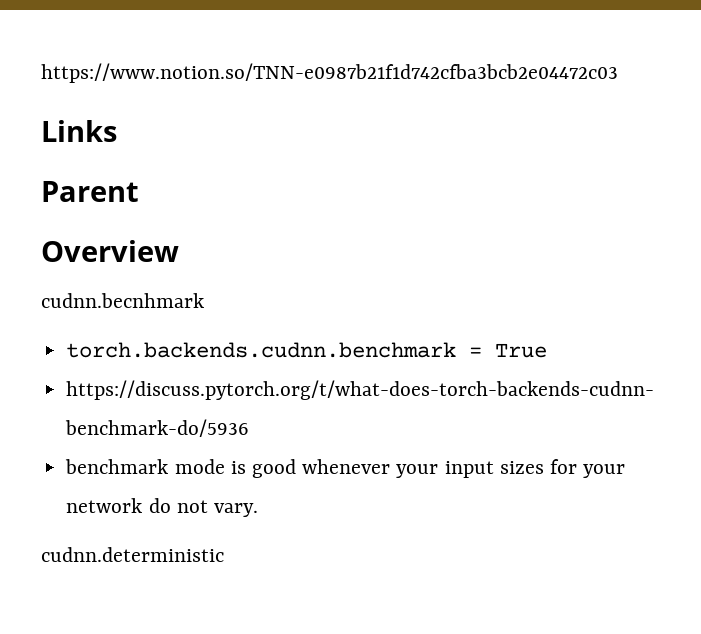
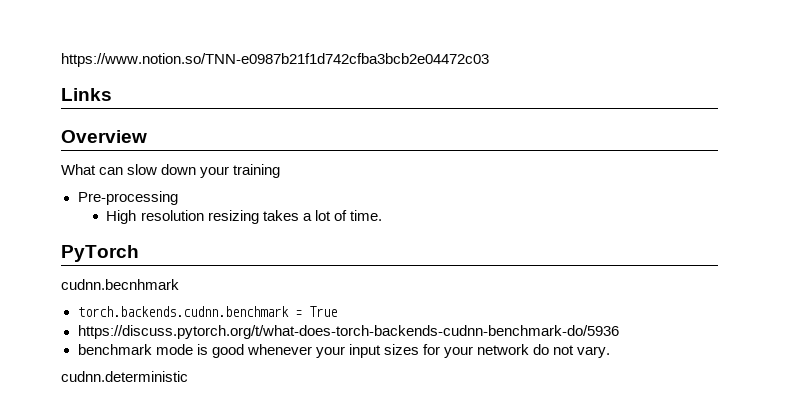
[41,181,139,202] [41,240,179,262] Parent // Overview -> [61,130,147,143] [61,164,281,178] [77,191,178,205] [106,210,382,224] [61,245,139,262] Overview // What can slow down your training // Pre-processing // High resolution resizing takes a lot of time. // PyTorch

